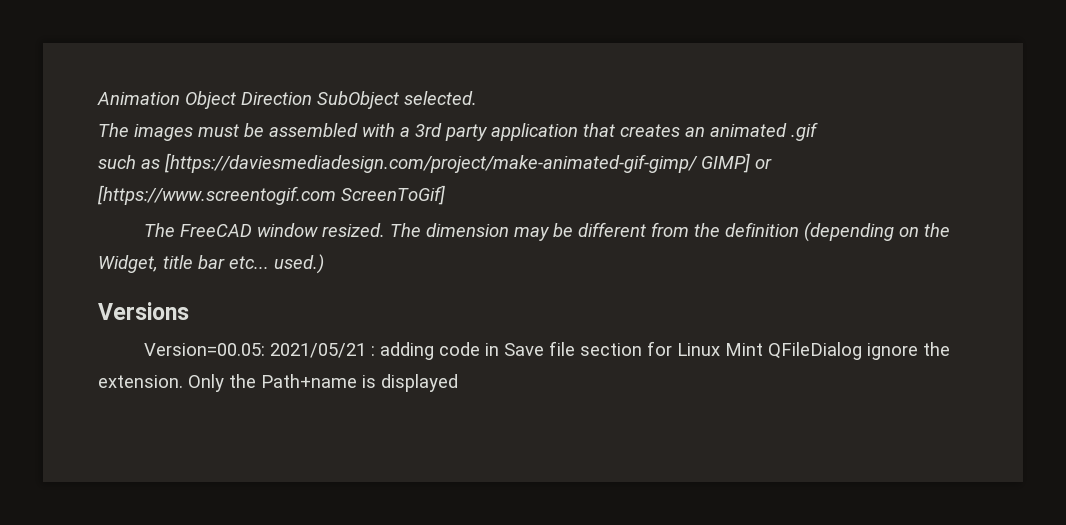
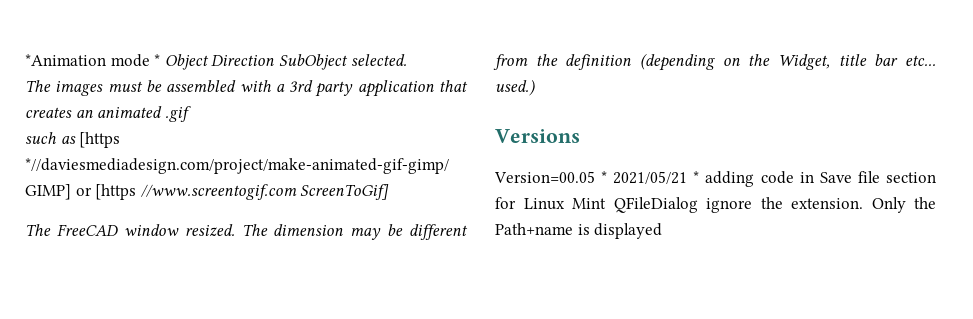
[97,92,180,105] Animation -> [25,54,161,67] *Animation mode *
[164,153,772,173] [97,185,336,205] [https://daviesmediadesign.com/project/make-animated-gif-gimp/ GIMP] or [https://www.screentogif.com -> [79,132,121,148] [25,158,449,174] [25,184,297,200] [https *//daviesmediadesign.com/project/make-animated-gif-gimp/ GIMP] or [https //www.screentogif.com
[144,343,376,358] Version=00.05: 2021/05/21 : -> [494,171,700,184] Version=00.05 * 2021/05/21 *

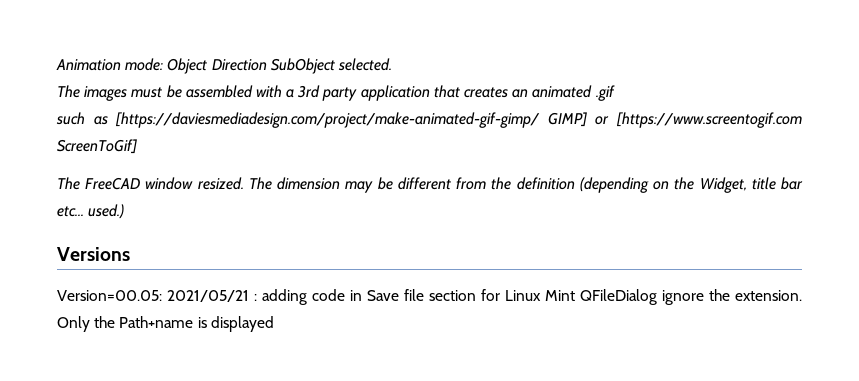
[25,54,161,67] *Animation mode * -> [56,58,164,71] Animation mode:
[79,132,121,148] [25,158,449,174] [25,184,297,200] [https *//daviesmediadesign.com/project/make-animated-gif-gimp/ GIMP] or [https //www.screentogif.com -> [115,112,803,128] [https://daviesmediadesign.com/project/make-animated-gif-gimp/ GIMP] or [https://www.screentogif.com
[494,171,700,184] Version=00.05 * 2021/05/21 * -> [57,290,257,302] Version=00.05: 2021/05/21 :

